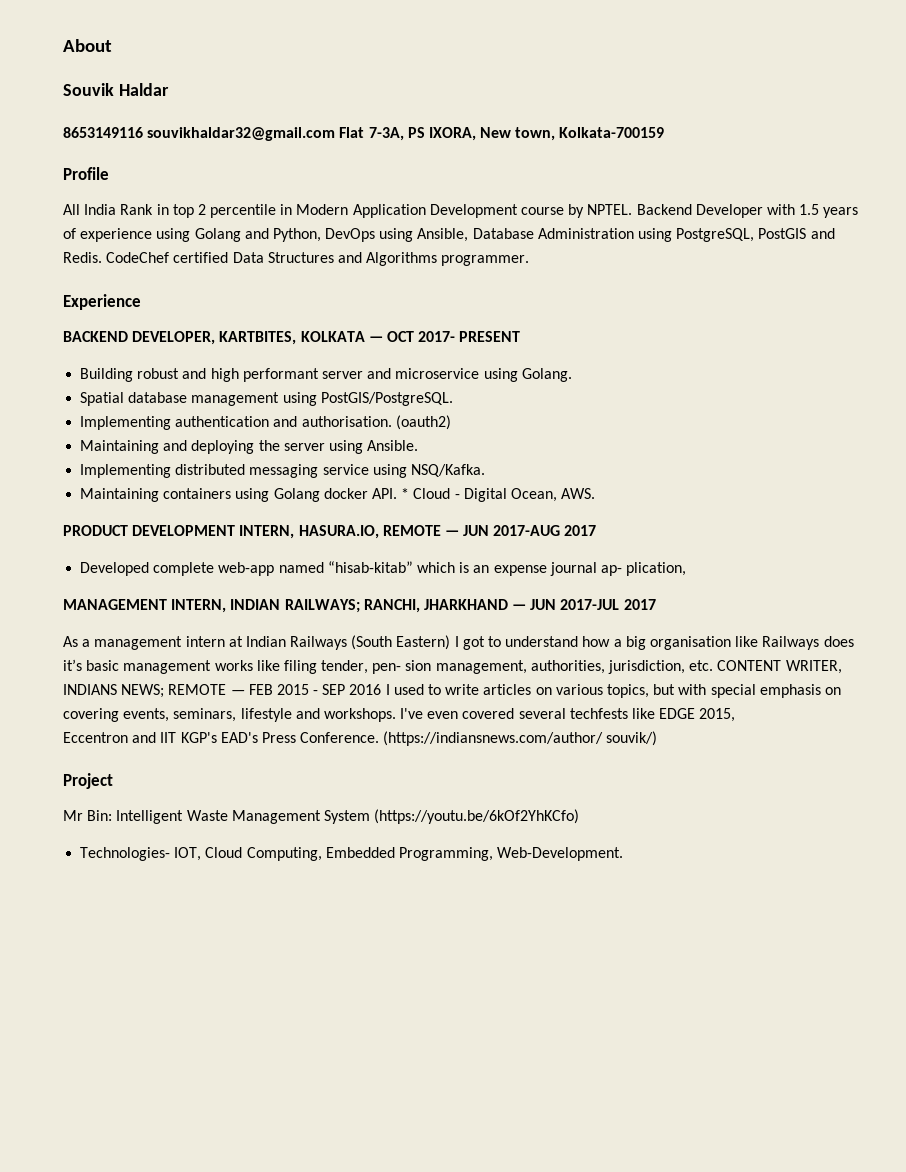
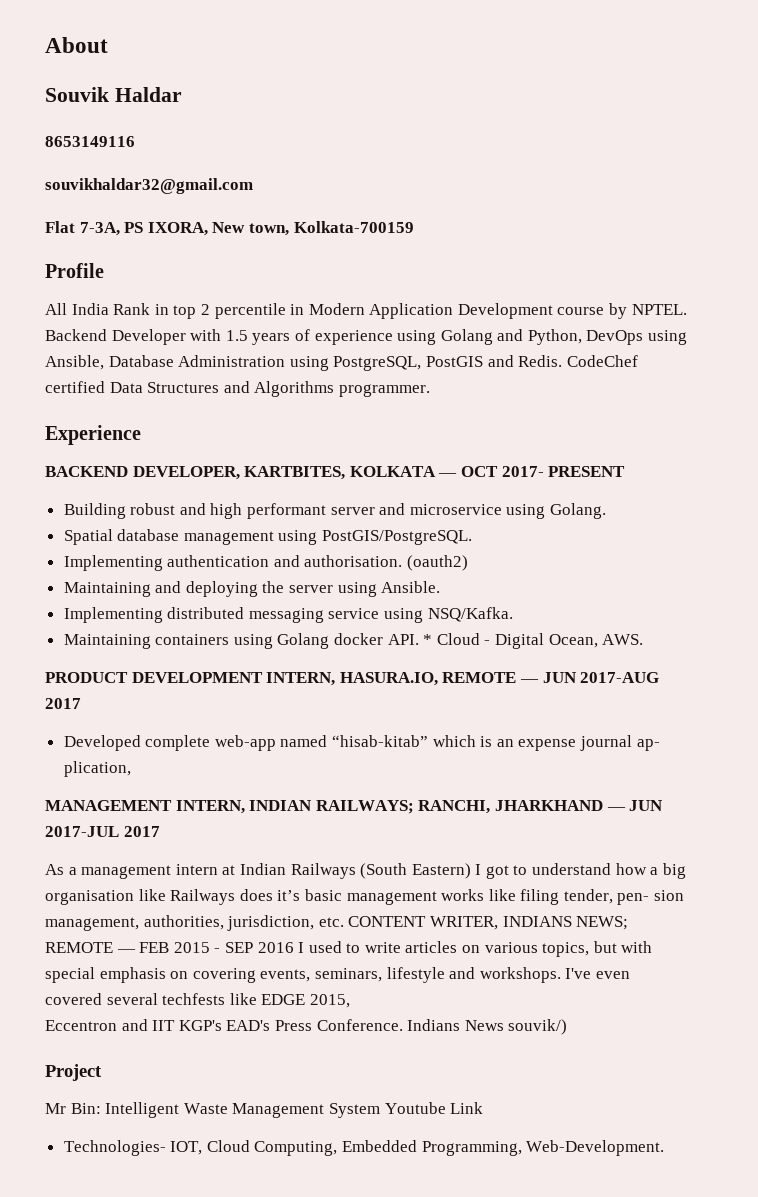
(143, 132) none -> (135, 141) //
(336, 134) none -> (253, 186) //
[383,731,604,746] (https://indiansnews.com/author/ -> [407,1019,504,1031] Indians News
[374,809,580,824] (https://youtu.be/6kOf2YhKCfo) -> [384,1102,484,1114] Youtube Link

